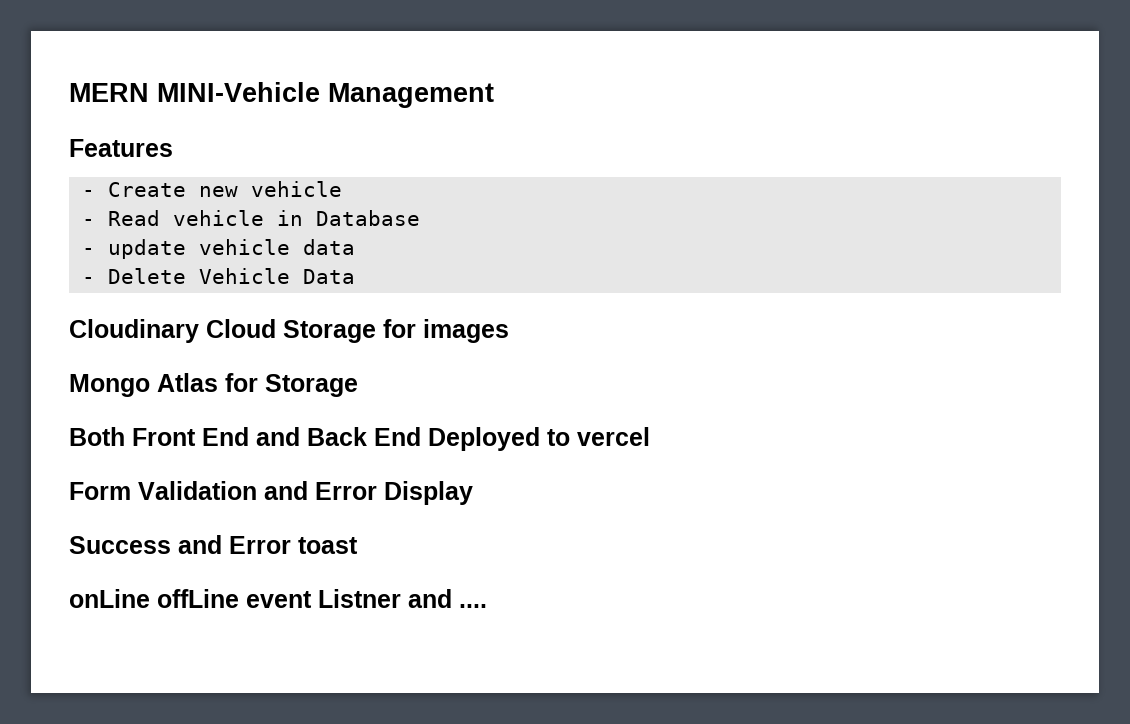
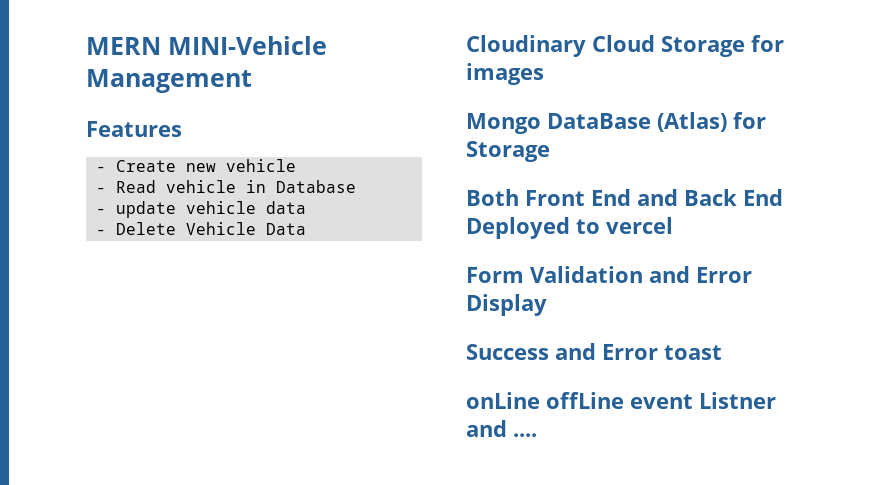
[157,373,218,392] Atlas -> [547,112,727,132] DataBase (Atlas)

